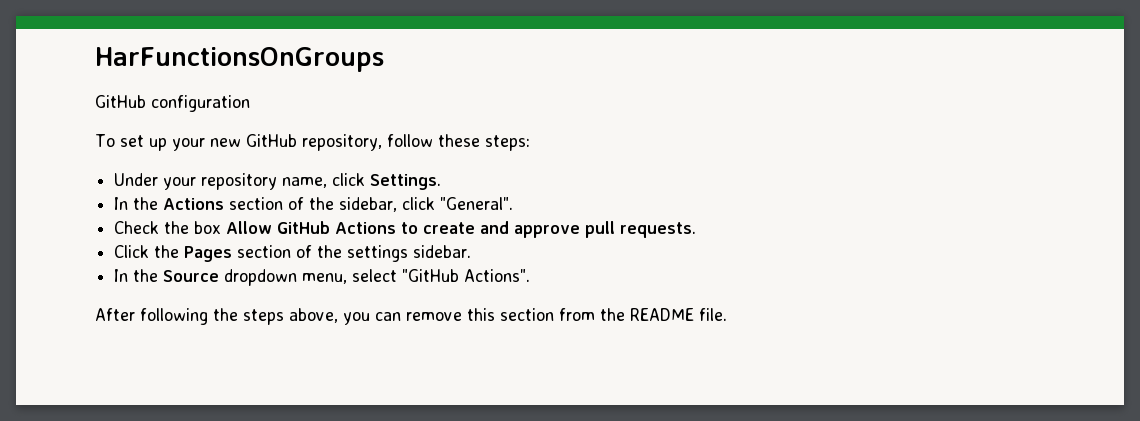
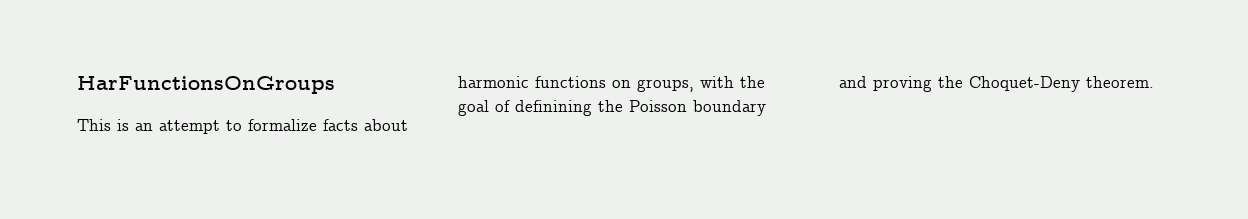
[95,95,250,112] [95,134,530,151] [114,173,442,190] [114,197,514,212] [114,221,697,238] [114,245,472,262] [114,269,531,286] [95,308,727,325] GitHub configuration // To set up your new GitHub repository, follow these steps: // Under your repository name, click Settings. // In the Actions section of the sidebar, click "General". // Check the box Allow GitHub Actions to create and approve pull requests. // Click the Pages section of the settings sidebar. // In the Source dropdown menu, select "GitHub Actions". // After following the steps above, you can remove this section from the README file. -> [77,119,408,134] [458,76,765,92] [458,100,766,116] [839,76,1154,92] This is an attempt to formalize facts about harmonic functions on groups, with the goal of definining the Poisson boundary and proving the Choquet-Deny theorem.

